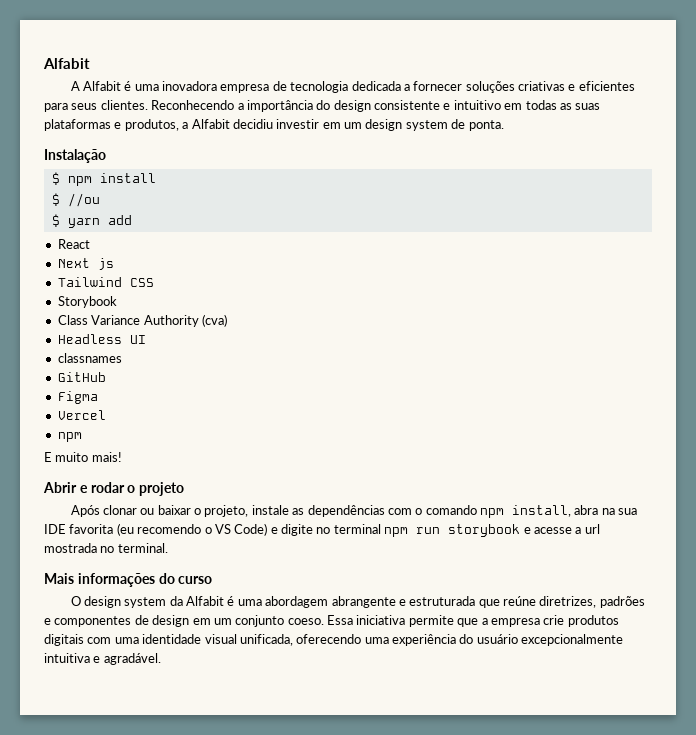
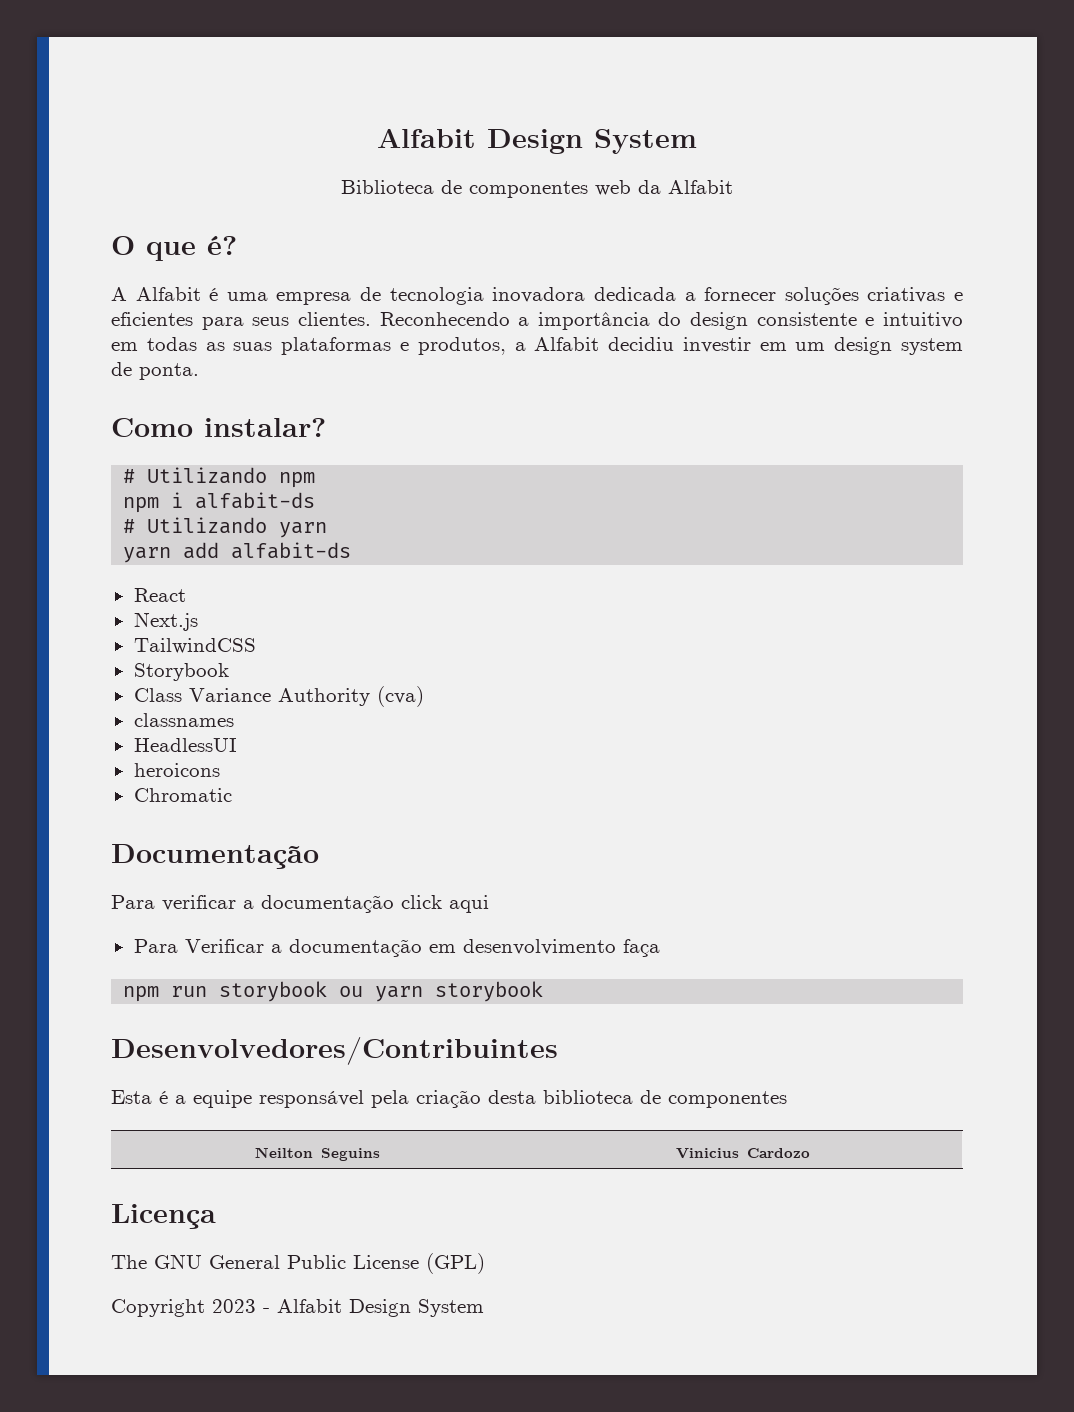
[43,58,90,69] Alfabit -> [377,129,697,154] [341,180,733,198] [111,236,237,261] Alfabit Design System // Biblioteca de componentes web da Alfabit // O que é?
[162,81,218,91] inovadora -> (268, 296) none
(349, 87) none -> [492,287,586,303] inovadora
[44,149,106,163] [51,172,156,186] [51,193,100,207] [51,214,60,227] Instalação // $ npm install // $ //ou // $ -> [111,418,326,437] [123,467,316,488] [123,492,316,513] [123,517,328,538] Como instalar? // # Utilizando npm // npm i alfabit-ds // # Utilizando yarn //
(132, 220) none -> [231,542,352,559] alfabit-ds
[57,258,114,270] [57,277,154,287] Next js // Tailwind CSS -> [133,612,198,631] [133,638,256,654] Next.js // TailwindCSS
[57,334,146,344] // Headless UI -> (424, 696) none
[57,372,106,382] [57,391,98,404] [57,410,106,420] [57,432,82,442] [44,452,122,462] [43,482,185,496] [70,505,638,518] [44,523,600,537] [44,543,168,553] [44,573,213,587] [70,596,645,608] [44,615,619,627] [44,634,624,646] [44,653,161,665] GitHub // Figma // Vercel // npm // E muito mais! // Abrir e rodar o projeto // Após clonar ou baixar o projeto, instale as dependências com o comando npm install, abra na sua IDE favorita (eu recomendo o VS Code) e digite no terminal npm run storybook e acesse a url mostrada no terminal. // Mais informações do curso // O design system da Alfabit é uma abordagem abrangente e estruturada que reúne diretrizes, padrões e componentes de design em um conjunto coeso. Essa iniciativa permite que a empresa crie produtos digitais com uma identidade visual unificada, oferecendo uma experiência do usuário excepcionalmente intuitiva e agradável. -> [133,738,237,752] [133,763,220,777] [133,788,232,802] [111,844,319,869] [111,895,489,913] [133,939,660,957] [123,981,544,1002] [111,1037,558,1065] [111,1090,787,1108] [255,1147,380,1161] [676,1148,810,1159] [111,1204,216,1229] [111,1253,485,1274] [111,1299,484,1317] HeadlessUI // heroicons // Chromatic // Documentação // Para verificar a documentação click aqui // Para Verificar a documentação em desenvolvimento faça // npm run storybook ou yarn storybook // Desenvolvedores/Contribuintes // Esta é a equipe responsável pela criação desta biblioteca de componentes // Neilton Seguins | Vinicius Cardozo // Licença // The GNU General Public License (GPL) // Copyright 2023 - Alfabit Design System

